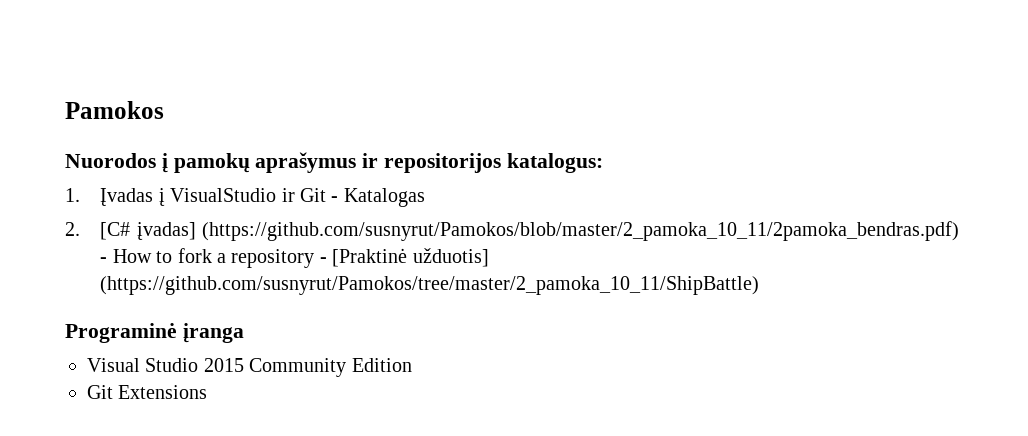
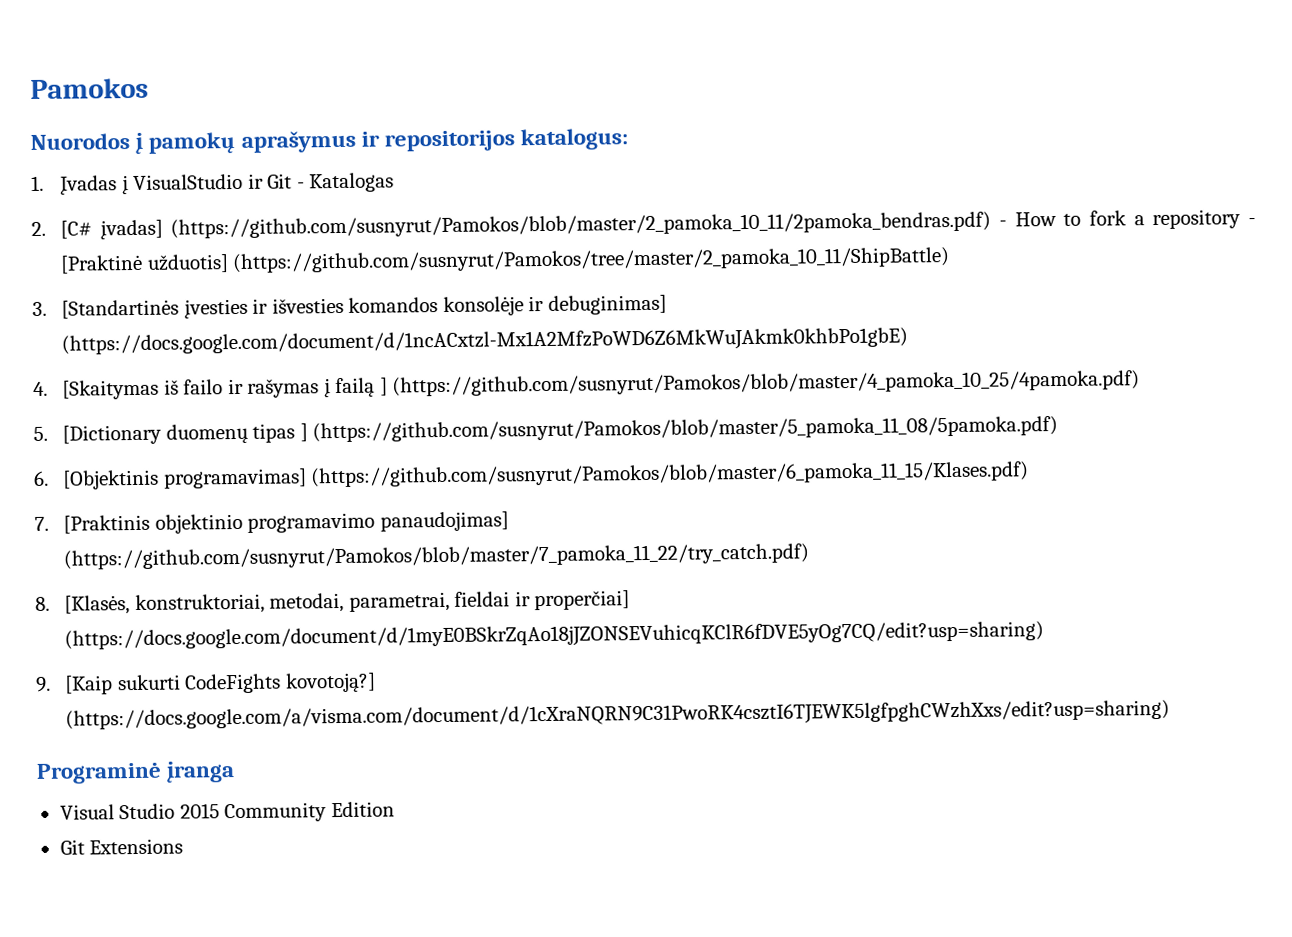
(760, 285) none -> [32,294,667,319] [61,327,909,356] [33,370,1141,400] [33,415,1059,445] [33,461,1030,490] [34,511,509,534] [63,543,810,570] [35,590,631,615] [64,621,1045,651] [36,672,376,695] [65,699,1171,731] // 3. [Standartinės įvesties ir išvesties komandos konsolėje ir debuginimas] (https://docs.google.com/document/d/1ncACxtzl-Mx1A2MfzPoWD6Z6MkWuJAkmk0khbPo1gbE) // 4. [Skaitymas iš failo ir rašymas į failą ] (https://github.com/susnyrut/Pamokos/blob/master/4_pamoka_10_25/4pamoka.pdf) // 5. [Dictionary duomenų tipas ] (https://github.com/susnyrut/Pamokos/blob/master/5_pamoka_11_08/5pamoka.pdf) // 6. [Objektinis programavimas] (https://github.com/susnyrut/Pamokos/blob/master/6_pamoka_11_15/Klases.pdf) // 7. [Praktinis objektinio programavimo panaudojimas] (https://github.com/susnyrut/Pamokos/blob/master/7_pamoka_11_22/try_catch.pdf) // 8. [Klasės, konstruktoriai, metodai, parametrai, fieldai ir properčiai] (https://docs.google.com/document/d/1myE0BSkrZqAo18jJZONSEVuhicqKClR6fDVE5yOg7CQ/edit?usp=sharing) // 9. [Kaip sukurti CodeFights kovotoją?] (https://docs.google.com/a/visma.com/document/d/1cXraNQRN9C31PwoRK4csztI6TJEWK5lgfpghCWzhXxs/edit?usp=sharing)

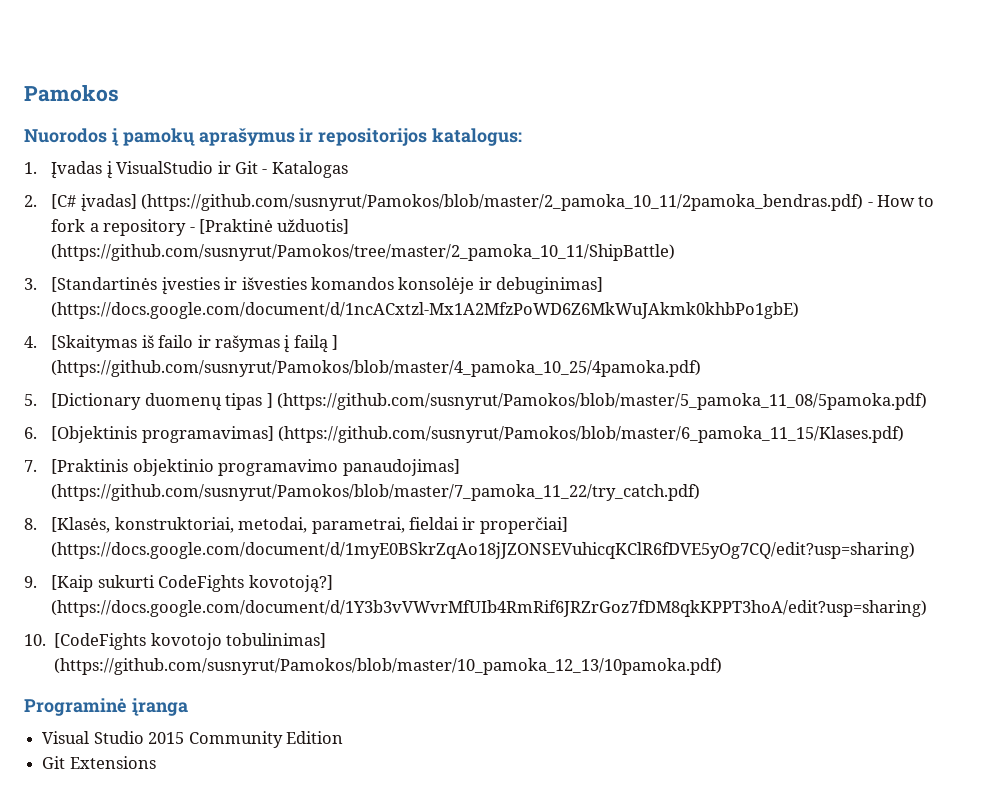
[65,699,1171,731] (https://docs.google.com/a/visma.com/document/d/1cXraNQRN9C31PwoRK4csztI6TJEWK5lgfpghCWzhXxs/edit?usp=sharing) -> [51,600,928,617] [24,633,327,650] [54,658,723,675] (https://docs.google.com/document/d/1Y3b3vVWvrMfUIb4RmRif6JRZrGoz7fDM8qkKPPT3hoA/edit?usp=sharing) // 10. [CodeFights kovotojo tobulinimas] (https://github.com/susnyrut/Pamokos/blob/master/10_pamoka_12_13/10pamoka.pdf)

